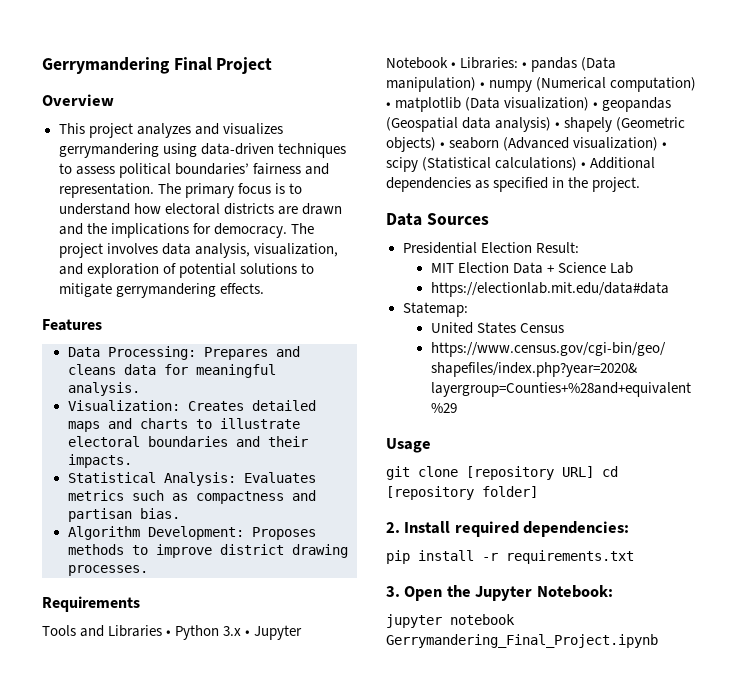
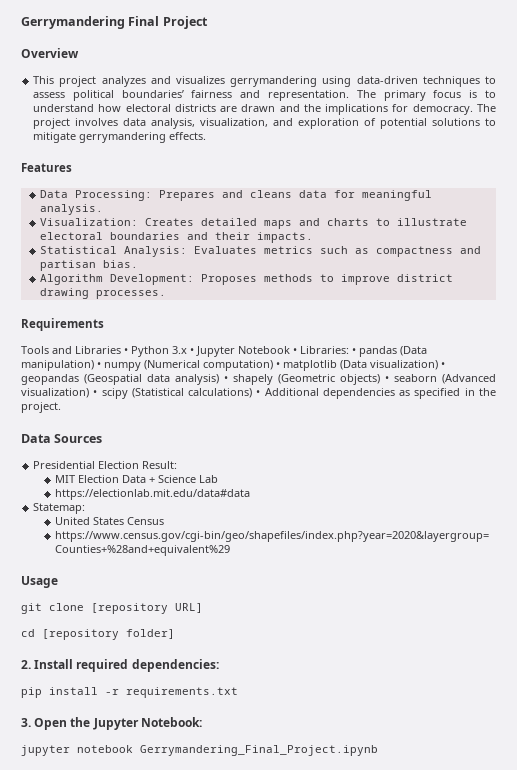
(594, 472) none -> (203, 608) //

